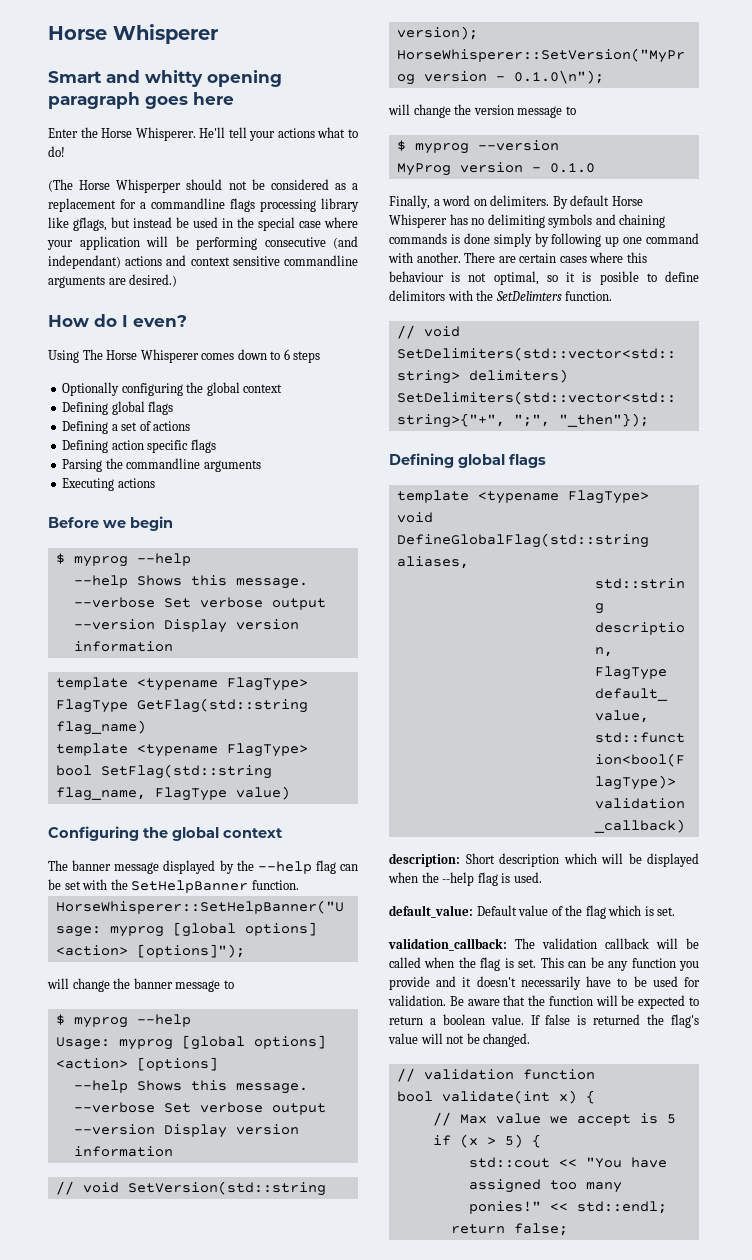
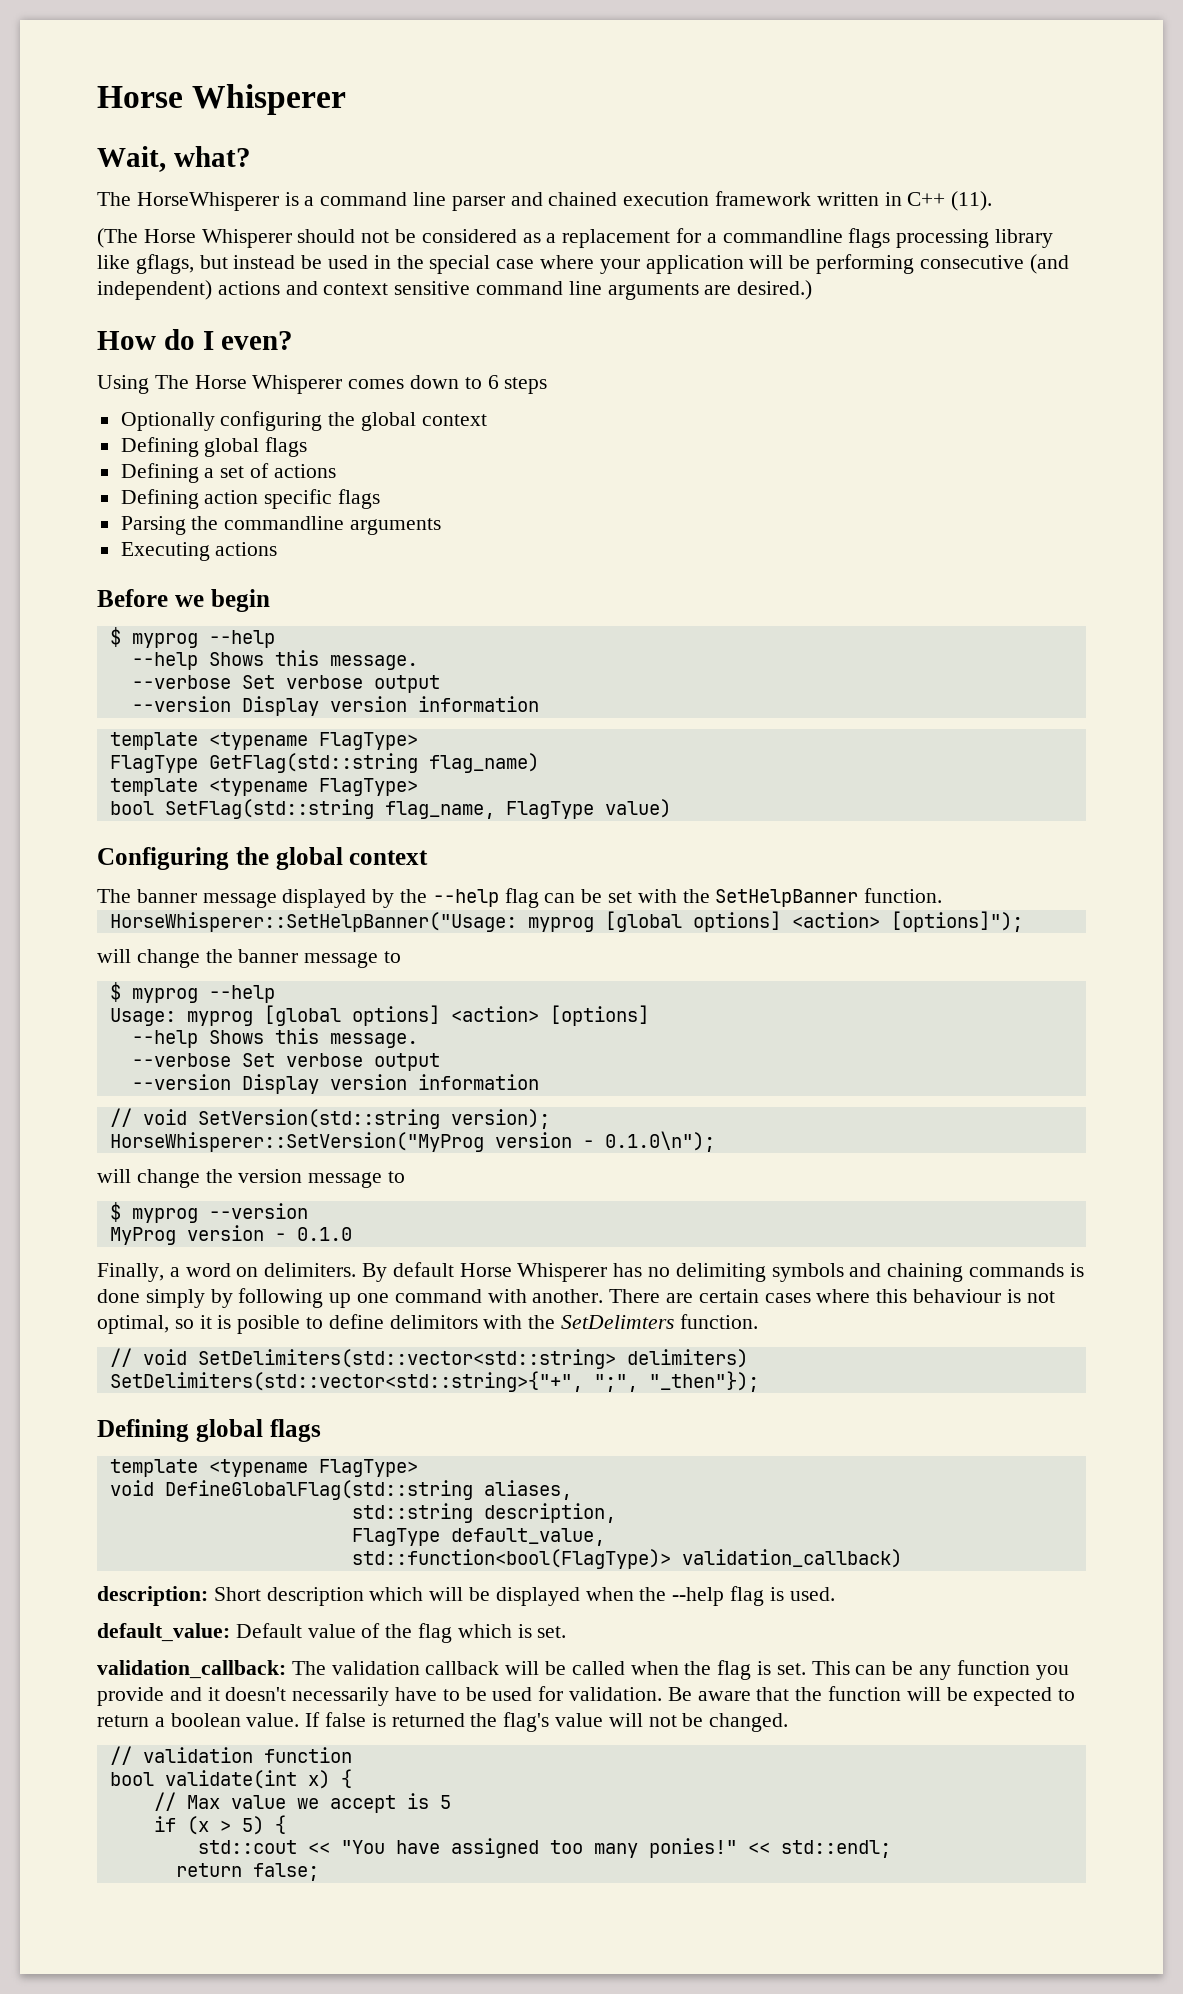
[48,70,282,87] [48,92,234,109] [48,127,359,141] [48,146,65,157] Smart and whitty opening paragraph goes here // Enter the Horse Whisperer. He'll tell your actions what to do! -> [97,146,251,172] [97,191,993,211] Wait, what? // The HorseWhisperer is a command line parser and chained execution framework written in C++ (11).
[116,179,182,193] Whisperper -> [201,229,292,248] Whisperer
[48,255,121,269] independant) -> [97,280,212,300] independent)
[284,255,358,266] commandline -> [476,281,602,295] command line

